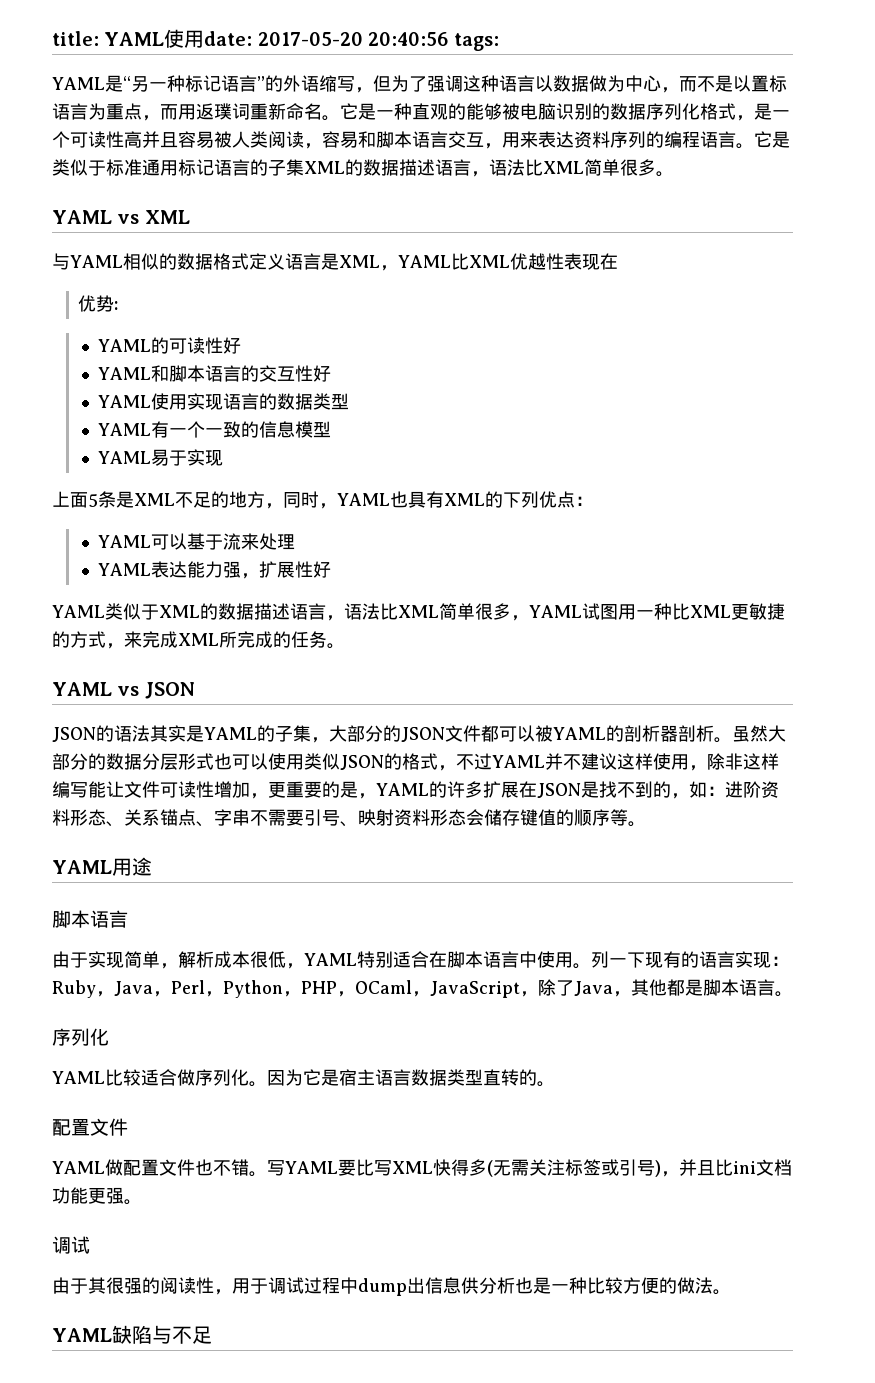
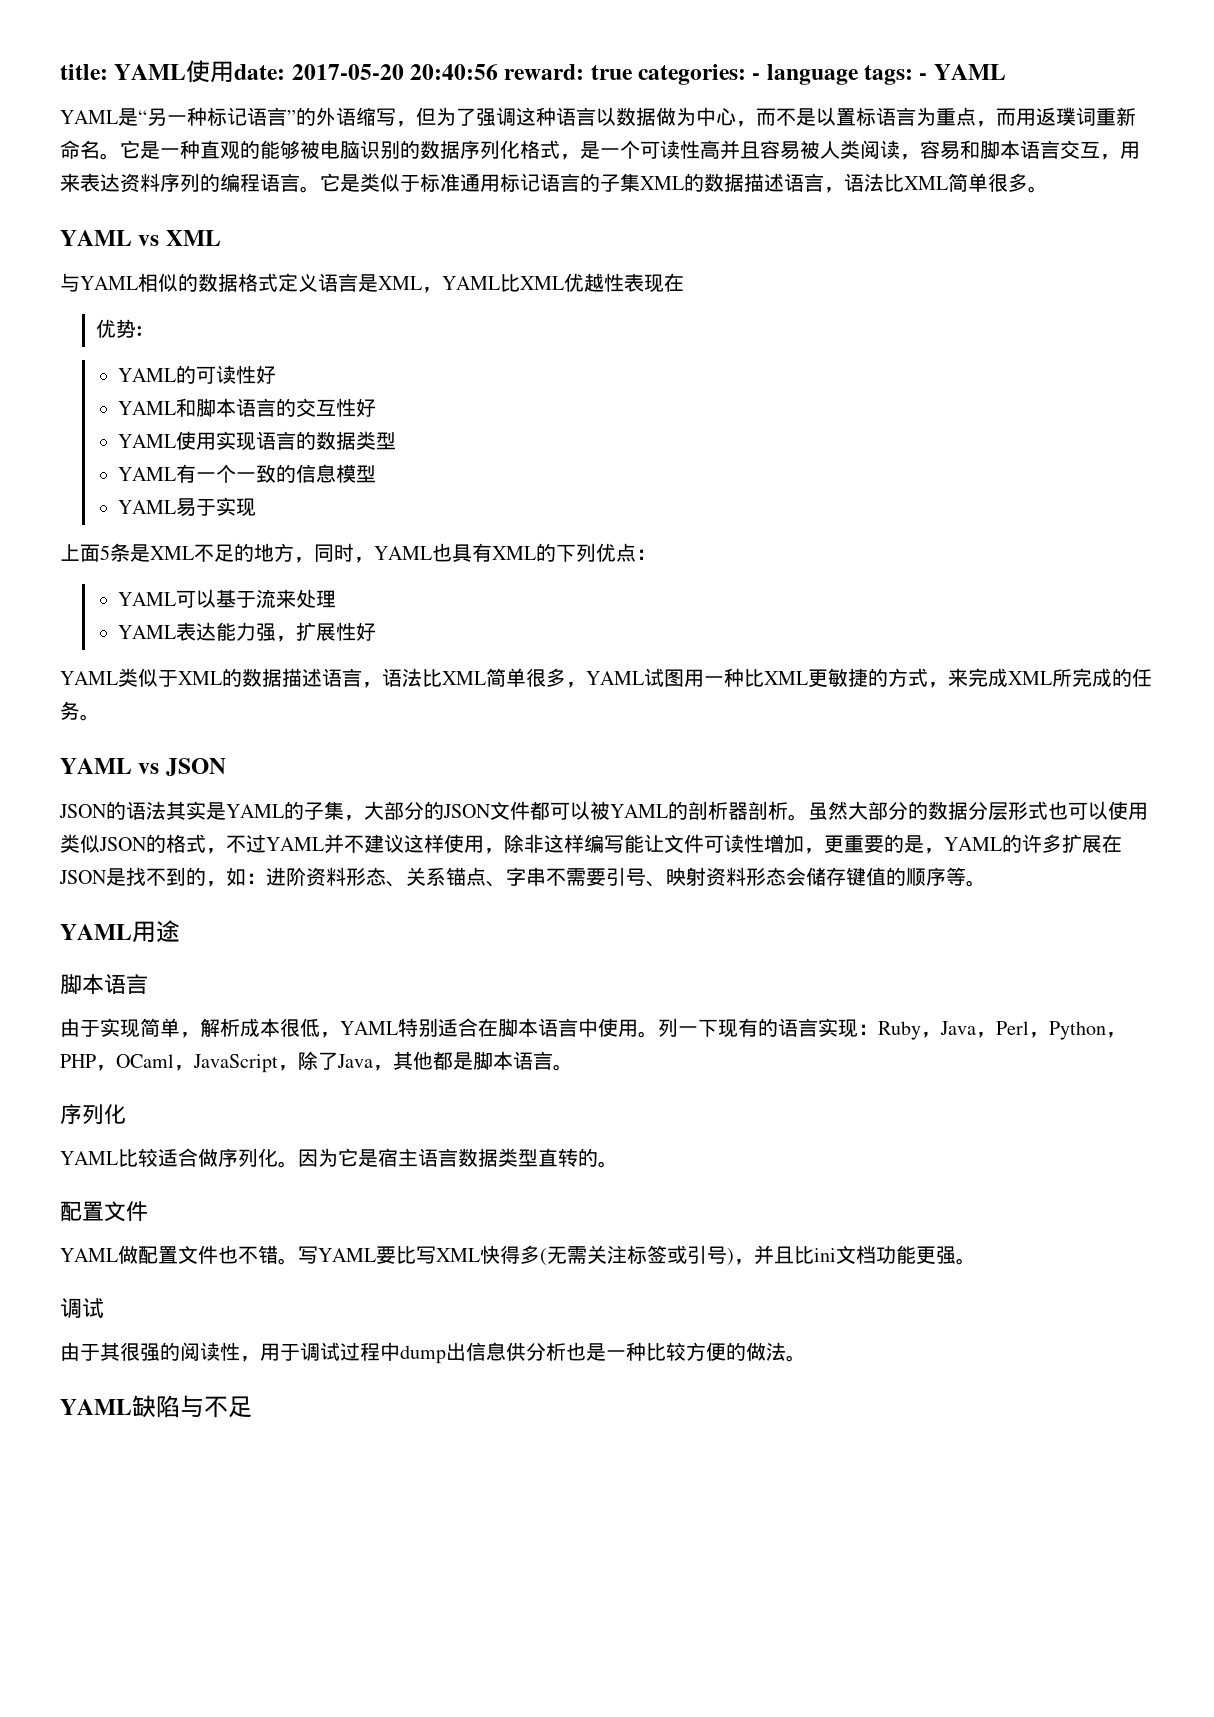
(449, 39) none -> [504,64,859,85] reward: true categories: - language
(499, 42) none -> [919,64,1006,80] - YAML

